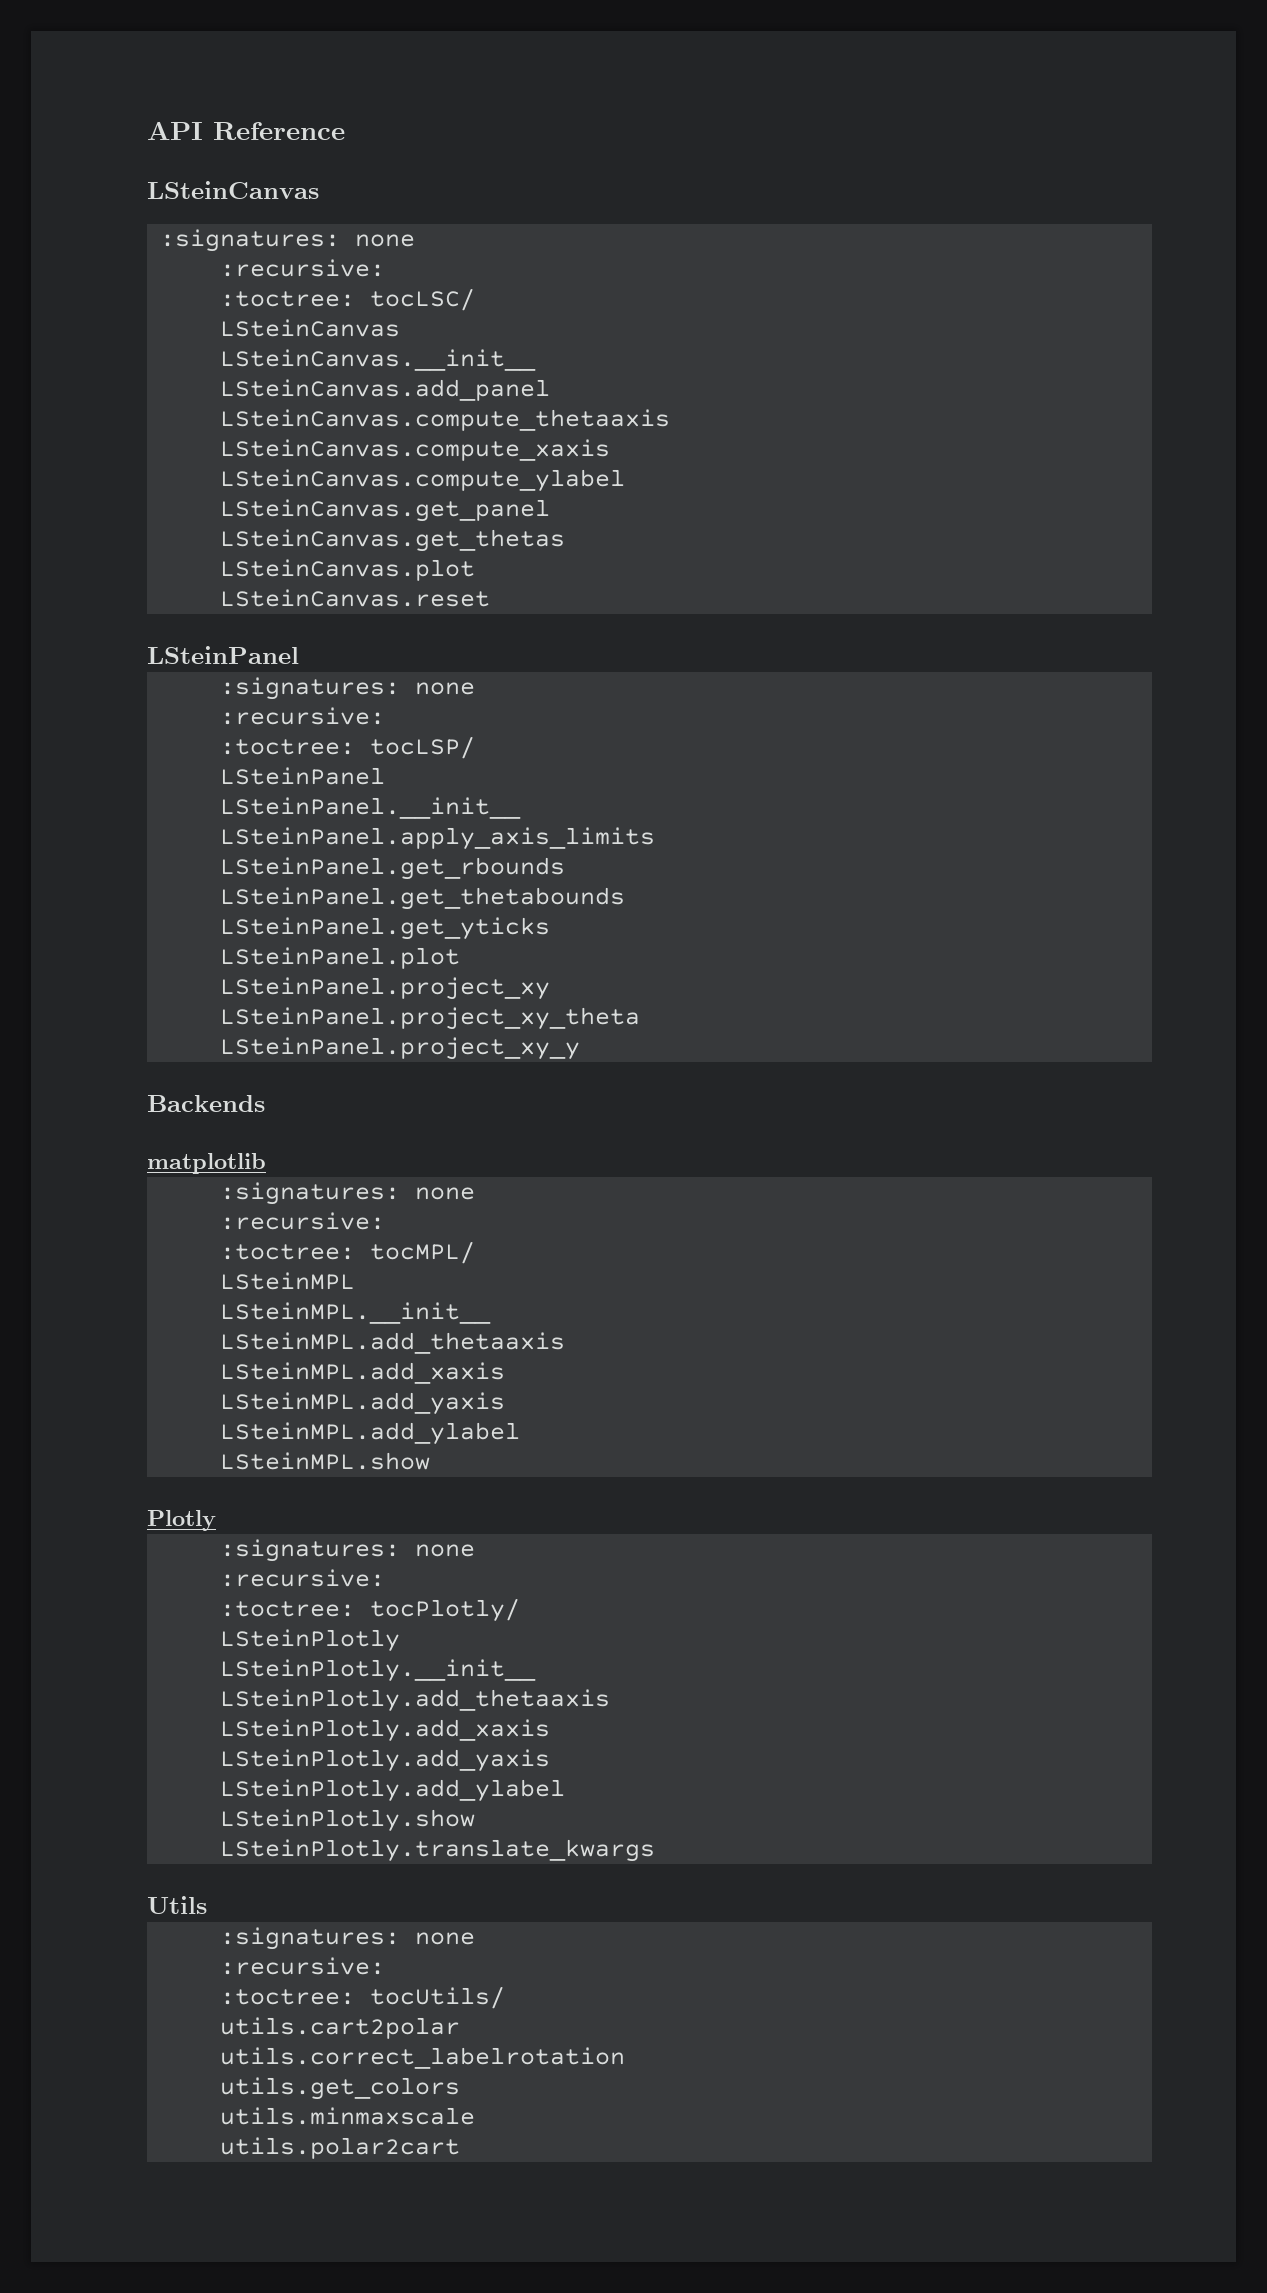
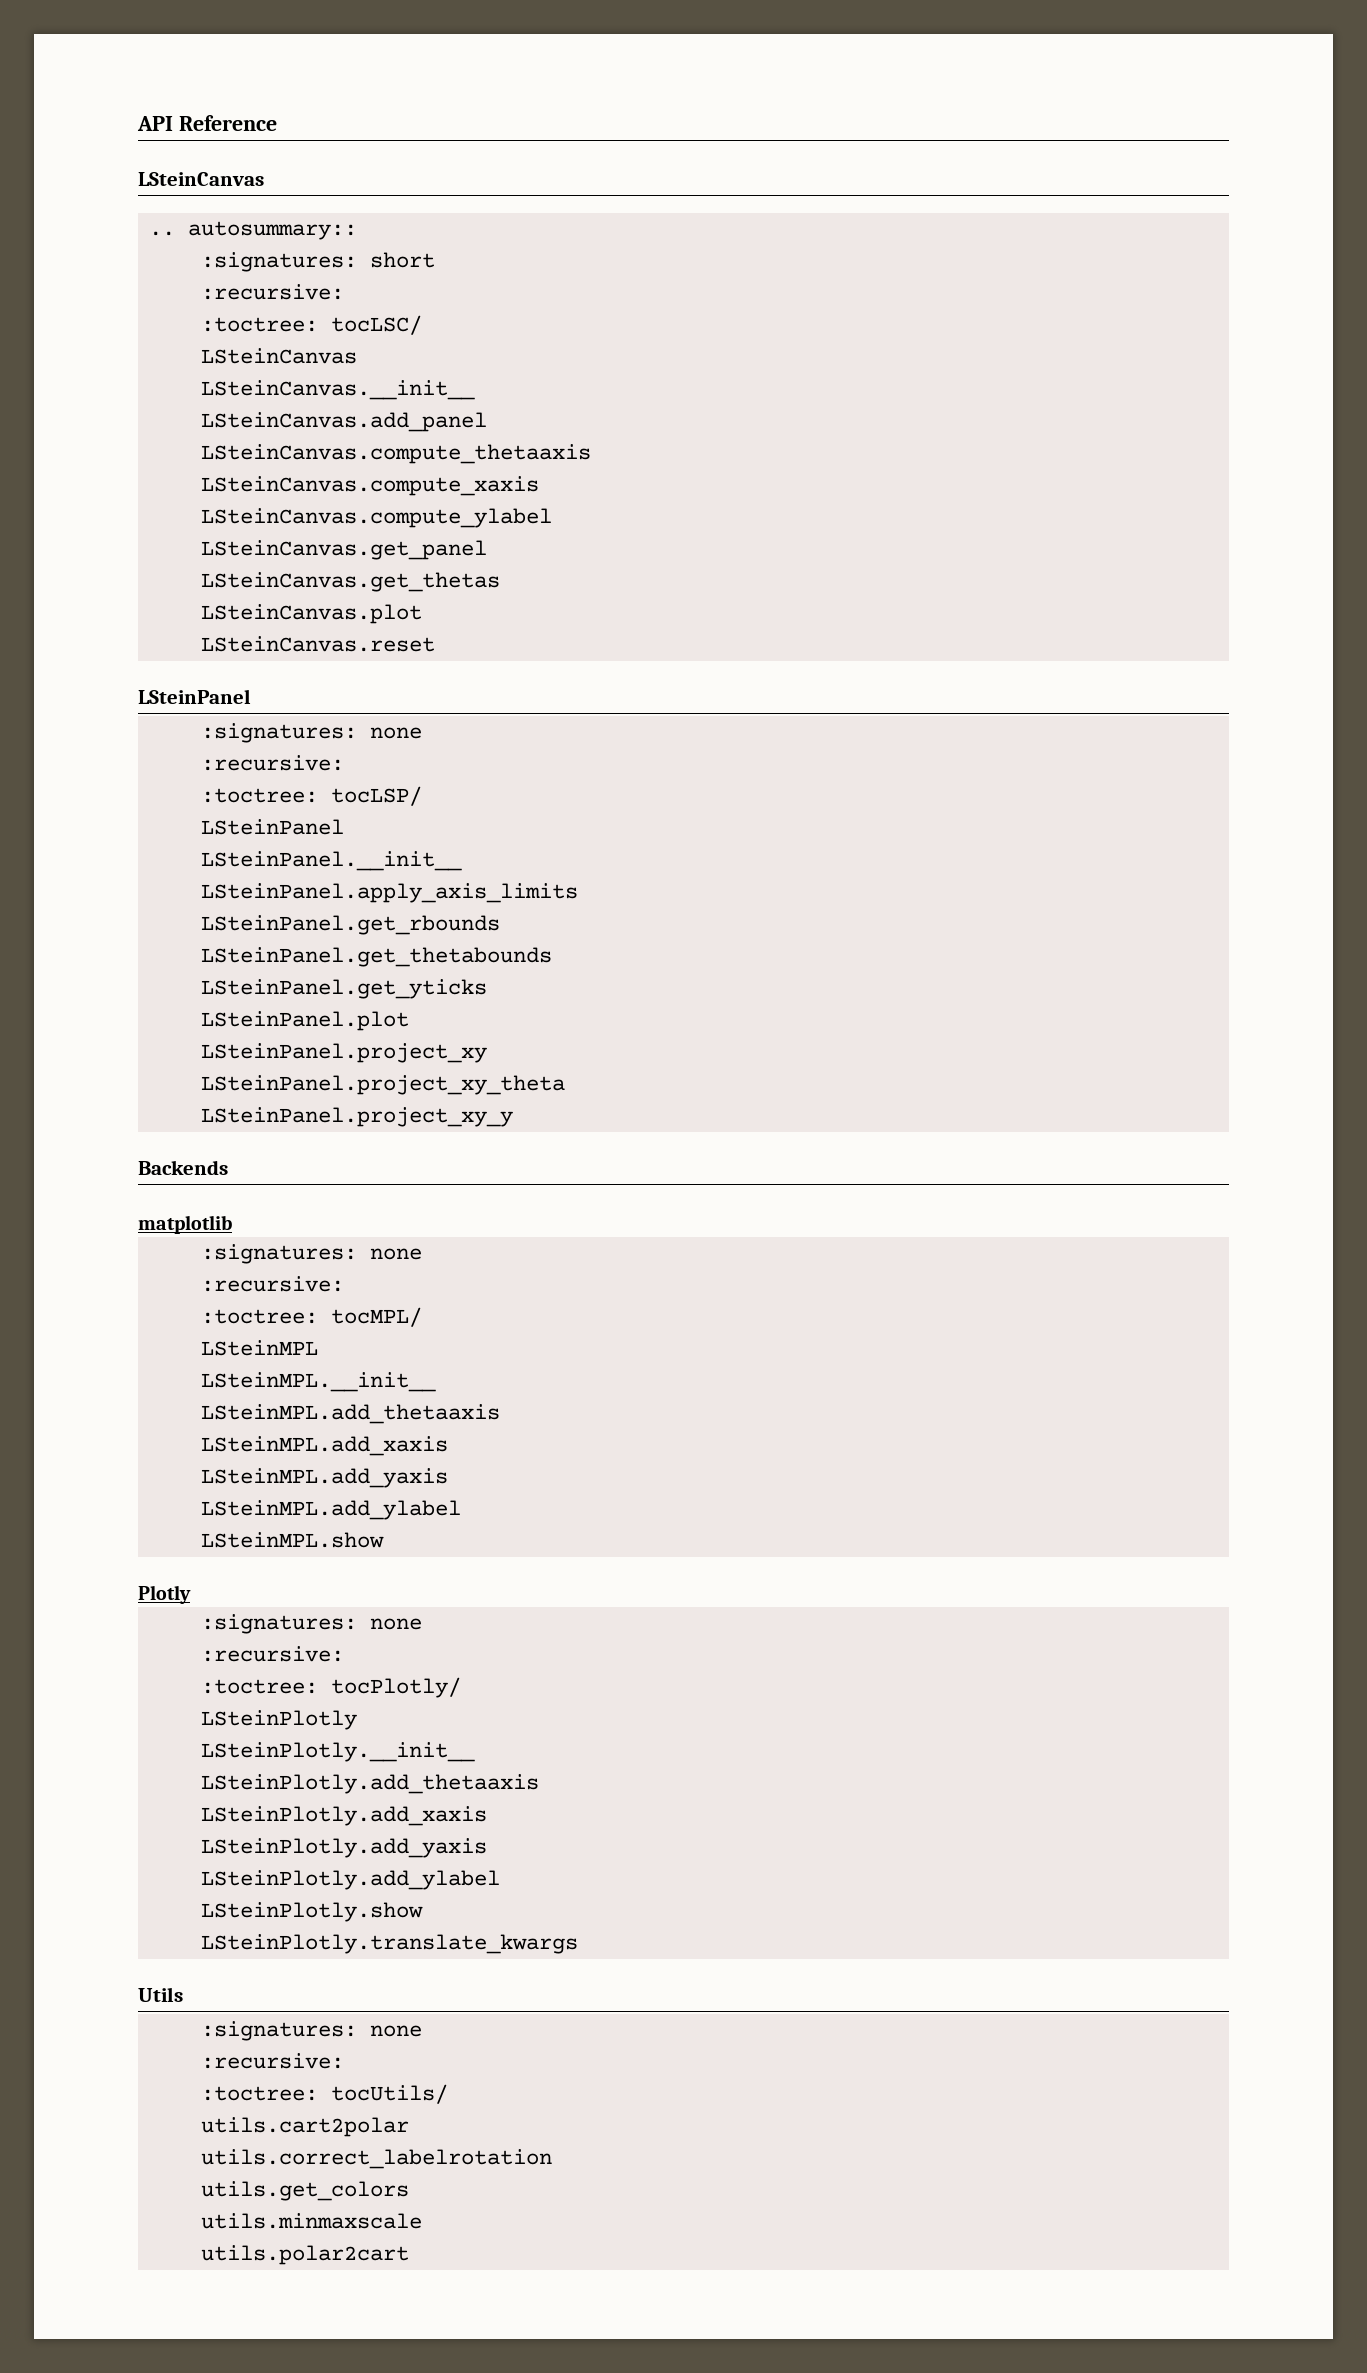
[159,229,415,252] // :signatures: none -> [149,221,358,240] [201,252,436,272] // .. autosummary:: // :signatures: short

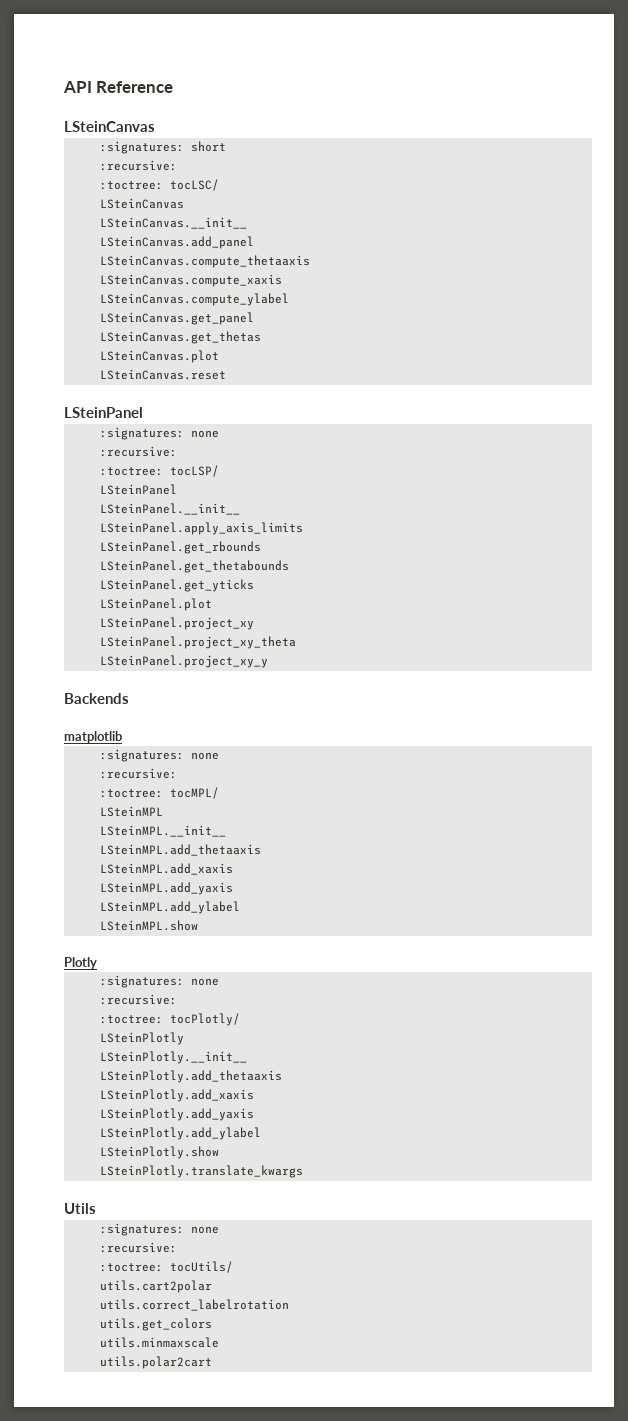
[149,221,358,240] // .. autosummary:: -> (155, 126) none

